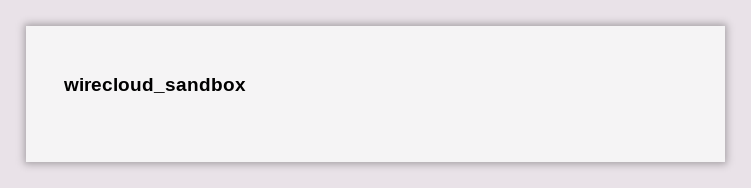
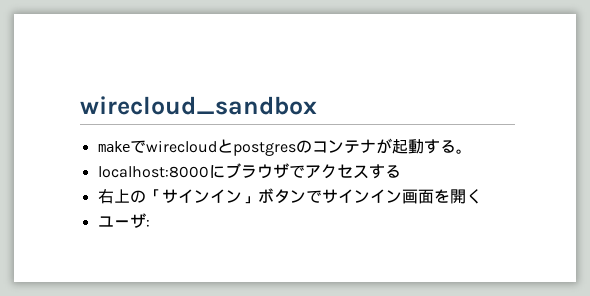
(246, 85) none -> [97,138,472,156] [97,163,401,179] [97,188,482,204] [97,213,150,228] // makeでwirecloudとpostgresのコンテナが起動する。 // localhost:8000にブラウザでアクセスする // 右上の「サインイン」ボタンでサインイン画面を開く // ユーザ:

